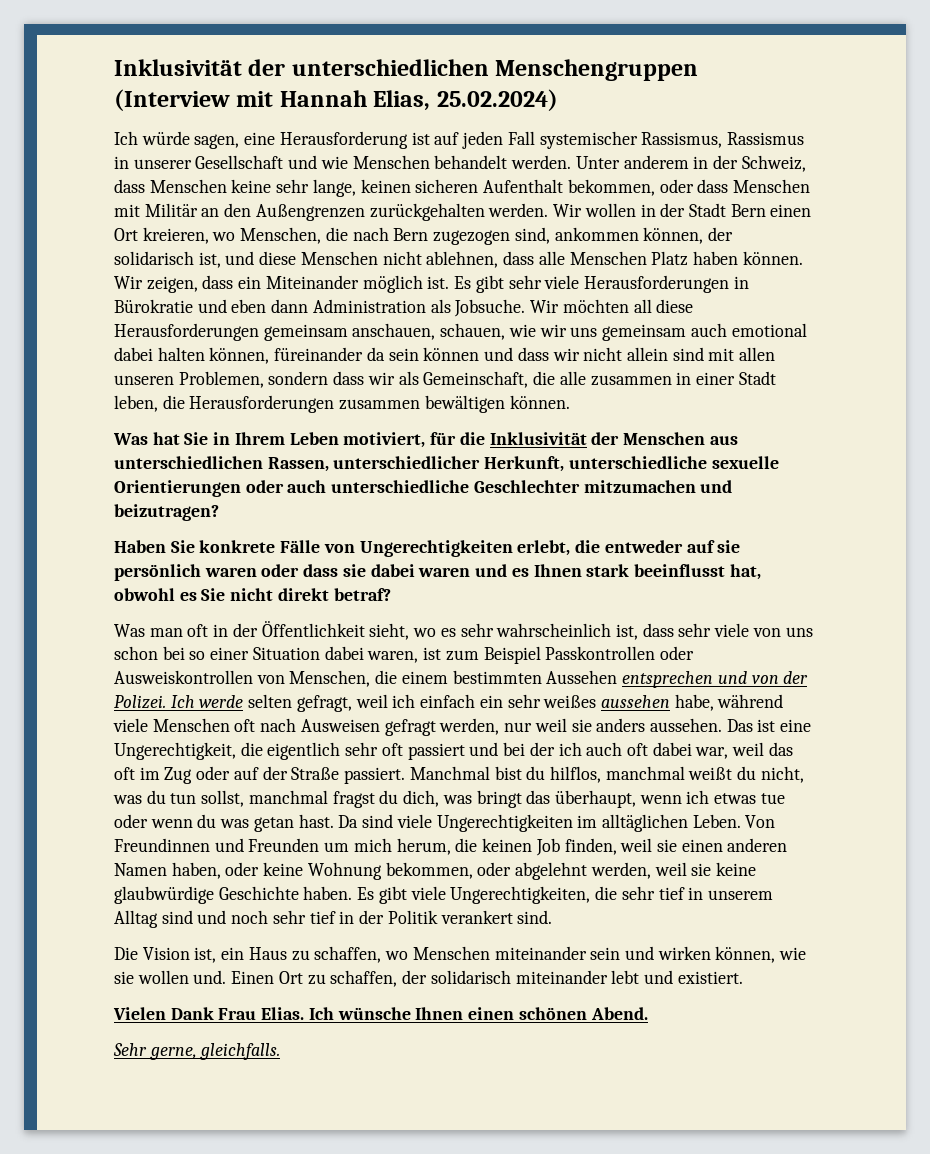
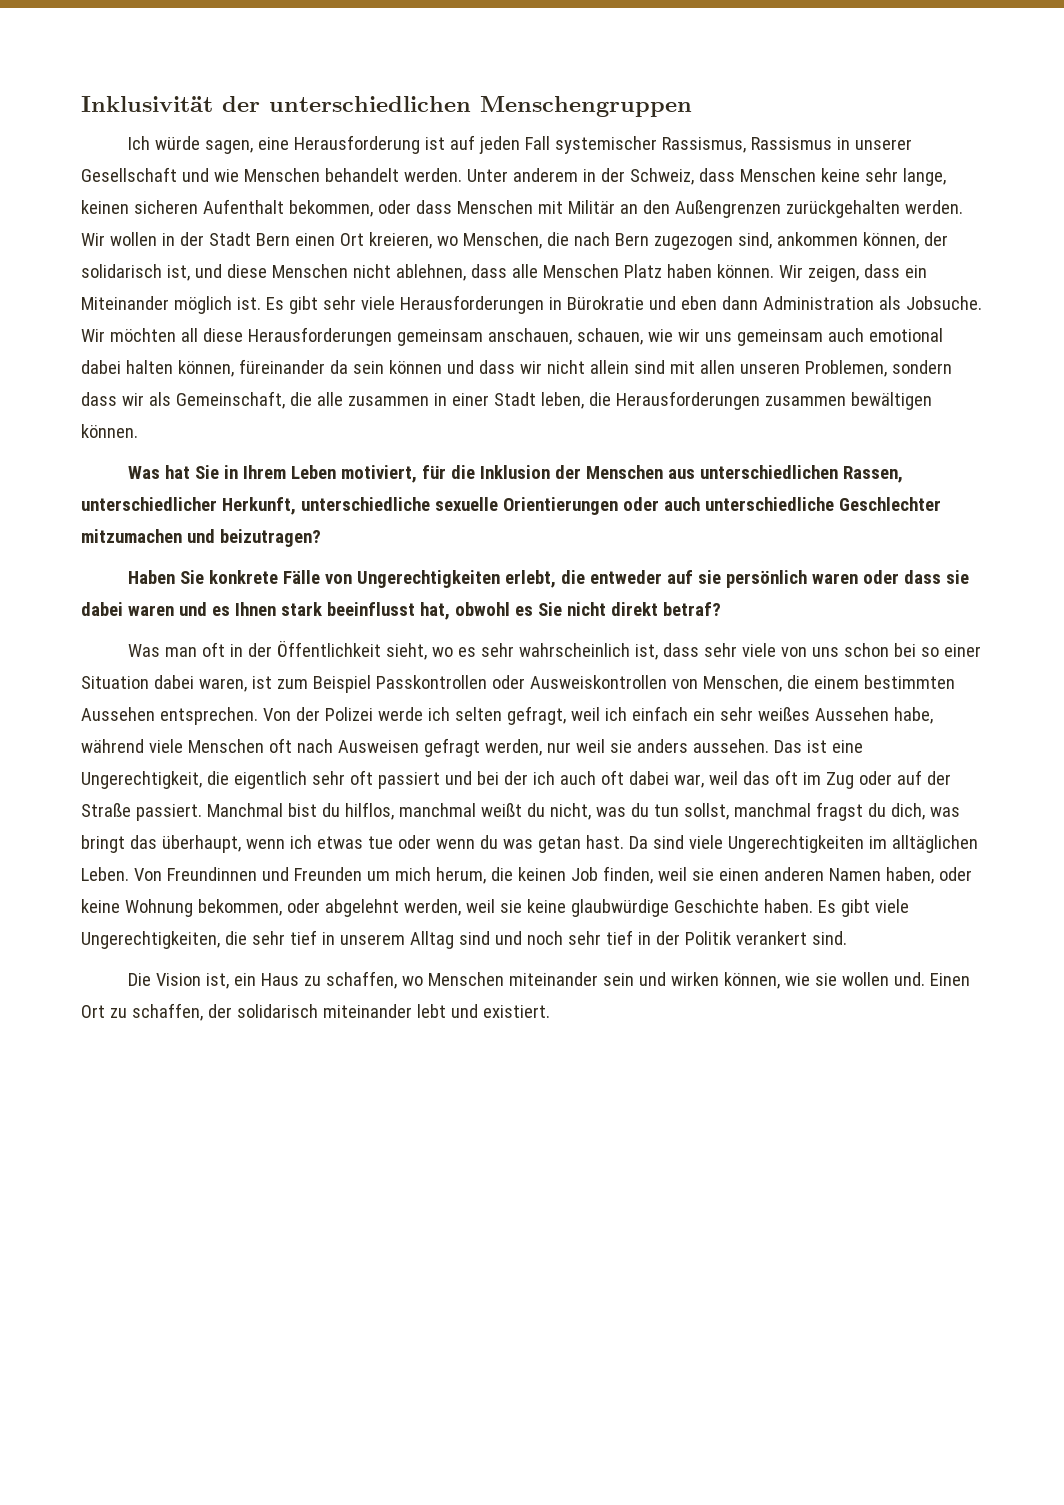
[114,89,558,111] (Interview mit Hannah Elias, 25.02.2024) -> (692, 106) none
[489,432,587,445] Inklusivität -> [480,465,551,479] Inklusion
[622,671,809,688] [114,695,244,709] entsprechen und von der Polizei. Ich werde -> [159,707,450,725] entsprechen. Von der Polizei werde ich
[600,695,670,708] aussehen -> [814,707,889,721] Aussehen
[113,1007,648,1020] [113,1043,281,1060] // Vielen Dank Frau Elias. Ich wünsche Ihnen einen schönen Abend. // Sehr gerne, gleichfalls. -> (550, 1011) none

